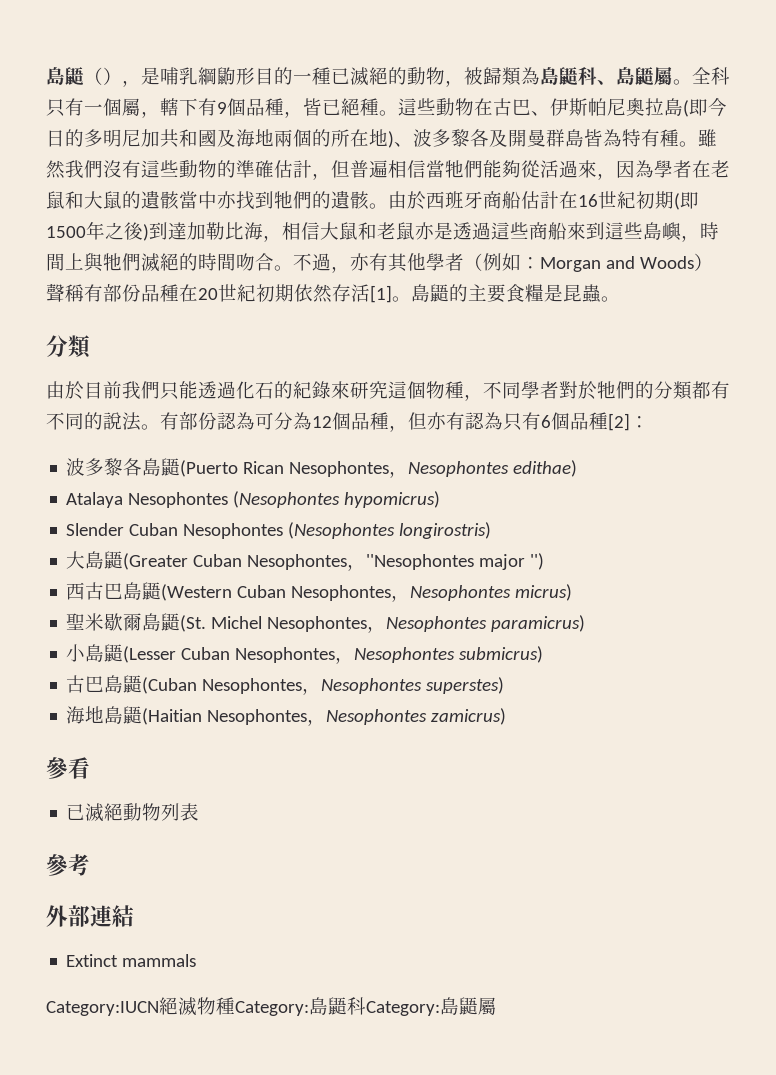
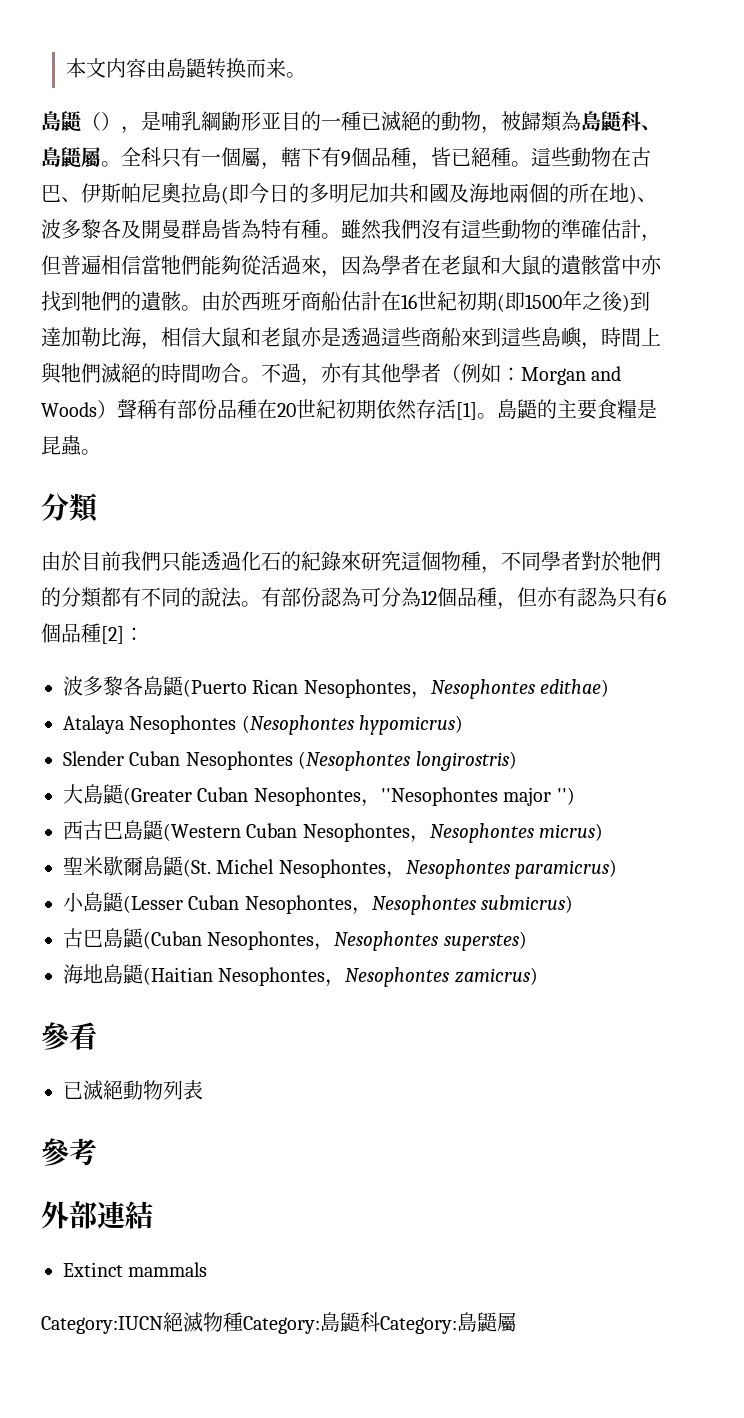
(46, 76) none -> [66,58,307,79] 本文内容由島鼯转换而来。 //
(255, 76) none -> [261,111,281,129] 亚

